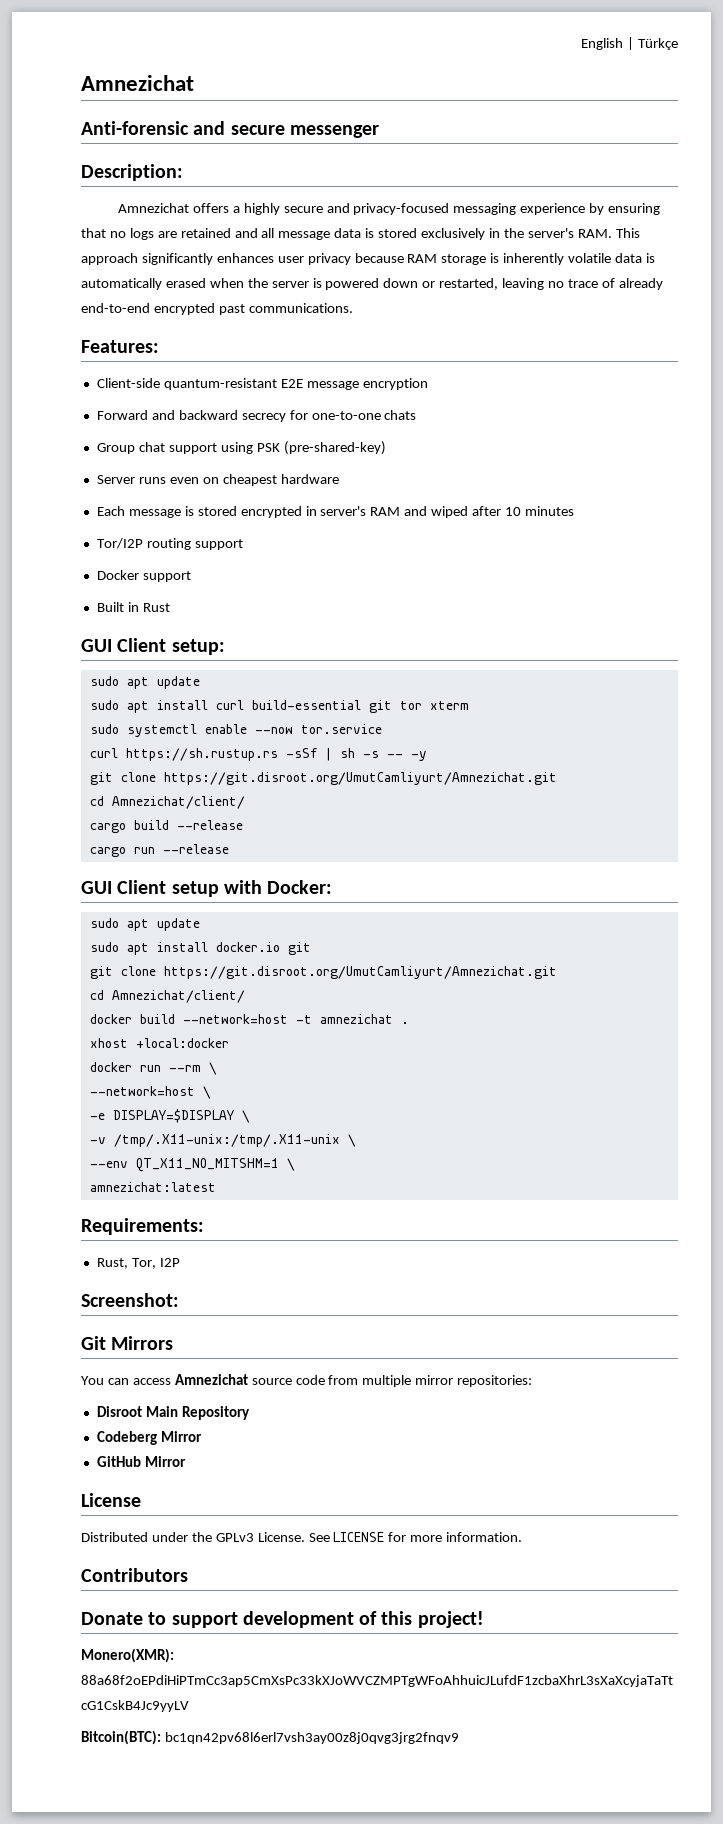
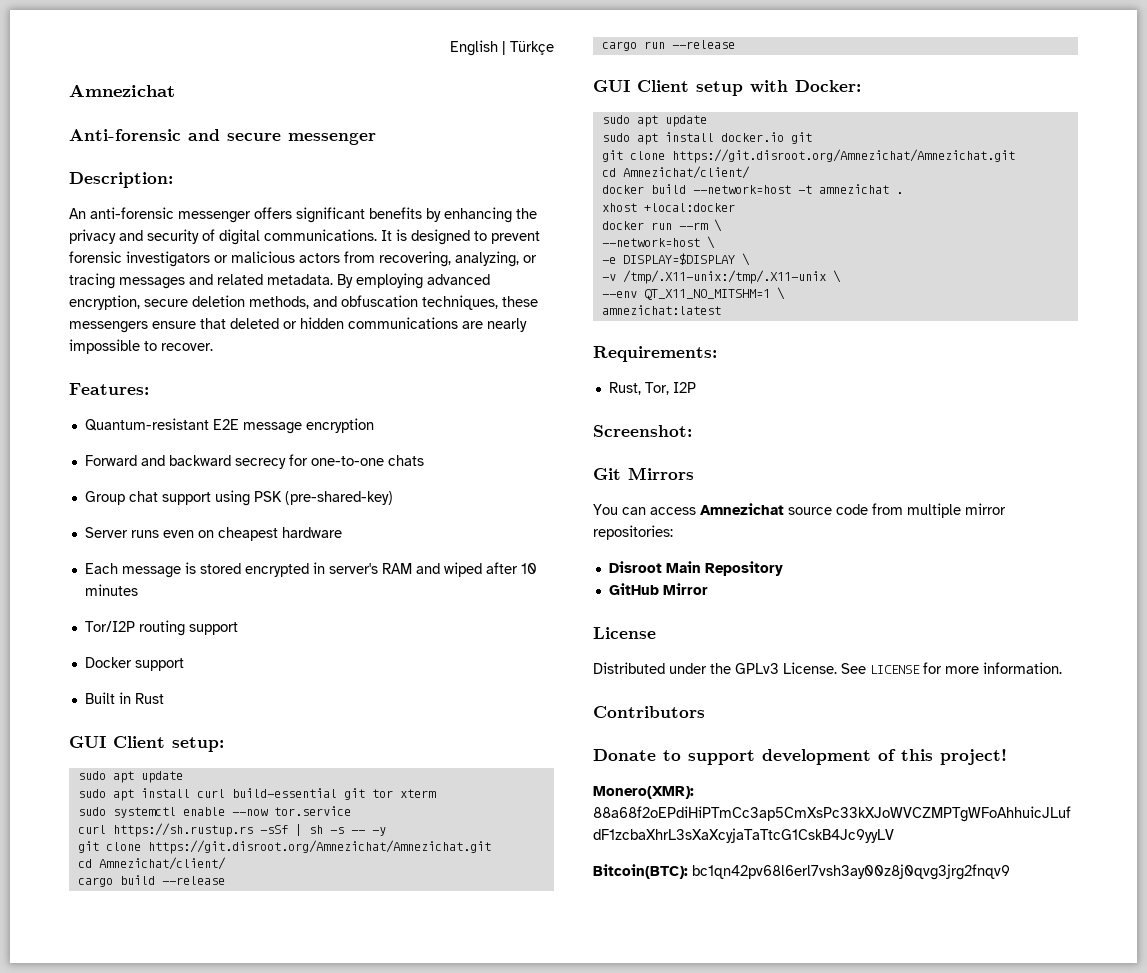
[117,203,661,215] [81,228,640,240] [81,253,655,265] [81,278,663,290] [81,303,353,315] Amnezichat offers a highly secure and privacy-focused messaging experience by ensuring that no logs are retained and all message data is stored exclusively in the server's RAM. This approach significantly enhances user privacy because RAM storage is inherently volatile data is automatically erased when the server is powered down or restarted, leaving no trace of already end-to-end encrypted past communications. -> [69,207,537,223] [69,229,540,245] [69,251,537,267] [69,273,490,289] [69,295,538,310] [69,317,527,333] [69,339,213,354] An anti-forensic messenger offers significant benefits by enhancing the privacy and security of digital communications. It is designed to prevent forensic investigators or malicious actors from recovering, analyzing, or tracing messages and related metadata. By employing advanced encryption, secure deletion methods, and obfuscation techniques, these messengers ensure that deleted or hidden communications are nearly impossible to recover.
[96,378,277,390] Client-side quantum-resistant -> [84,418,209,431] Quantum-resistant
[163,772,557,785] https://git.disroot.org/UmutCamliyurt/Amnezichat.git -> [147,840,491,854] https://git.disroot.org/Amnezichat/Amnezichat.git
[163,966,557,979] https://git.disroot.org/UmutCamliyurt/Amnezichat.git -> [671,149,1015,163] https://git.disroot.org/Amnezichat/Amnezichat.git
[96,1431,202,1445] // Codeberg Mirror -> (783, 568) none

